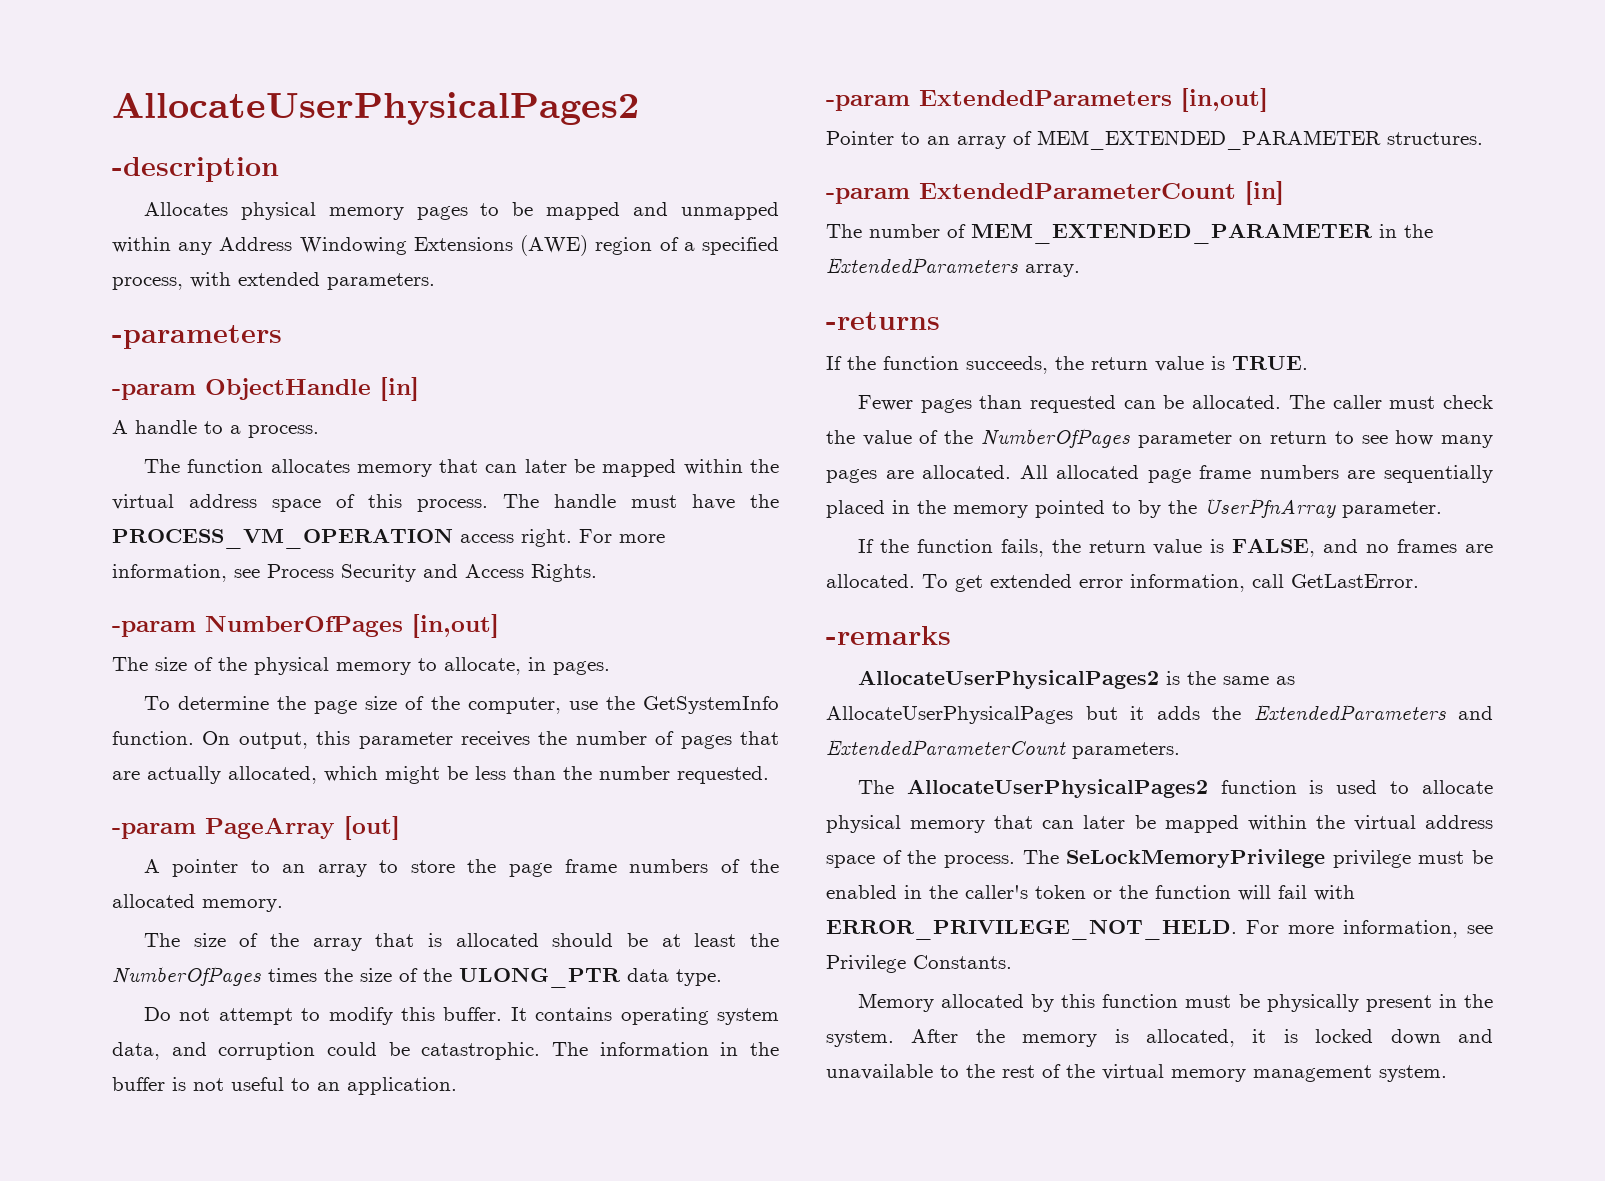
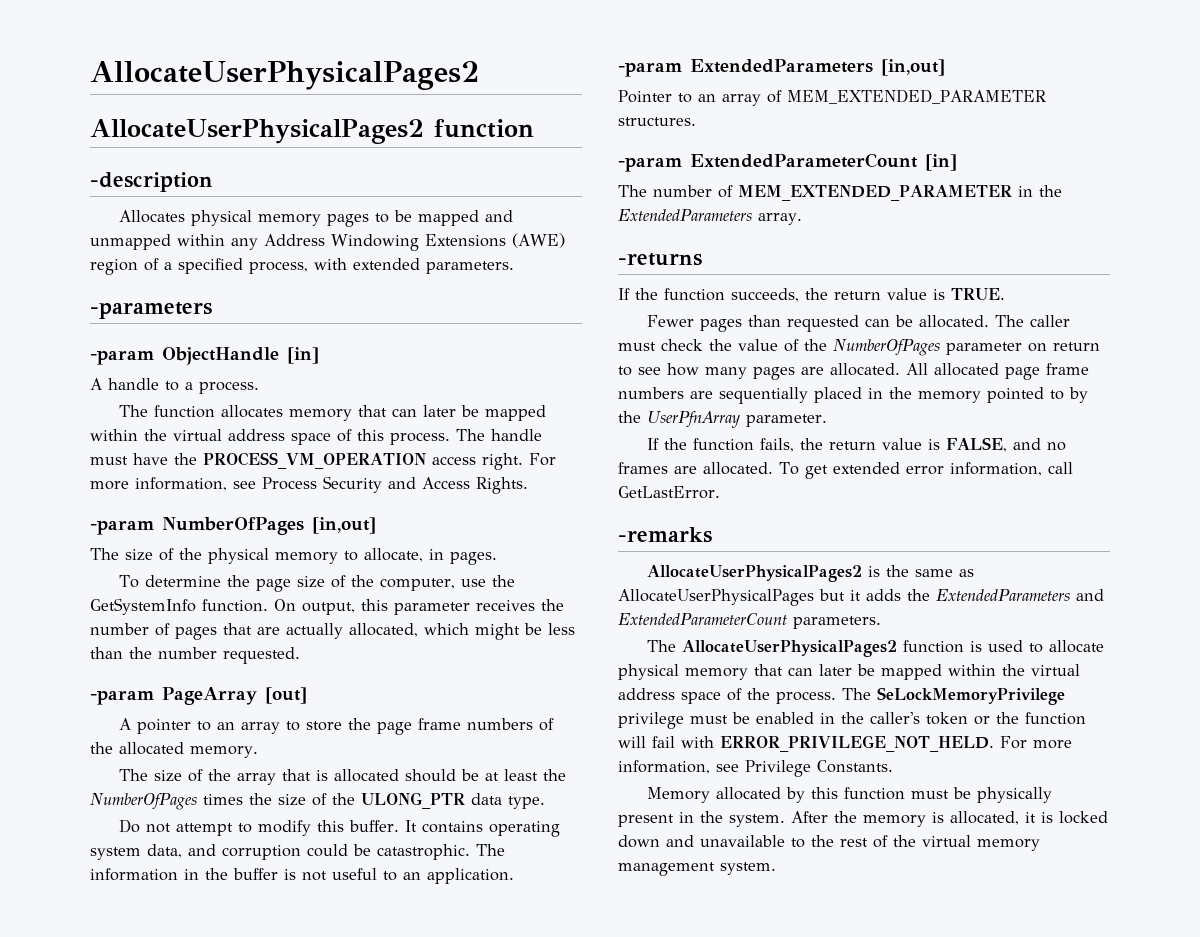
[112,92,639,125] AllocateUserPhysicalPages2 -> [90,61,479,90] [90,119,534,144] AllocateUserPhysicalPages2 // AllocateUserPhysicalPages2 function

